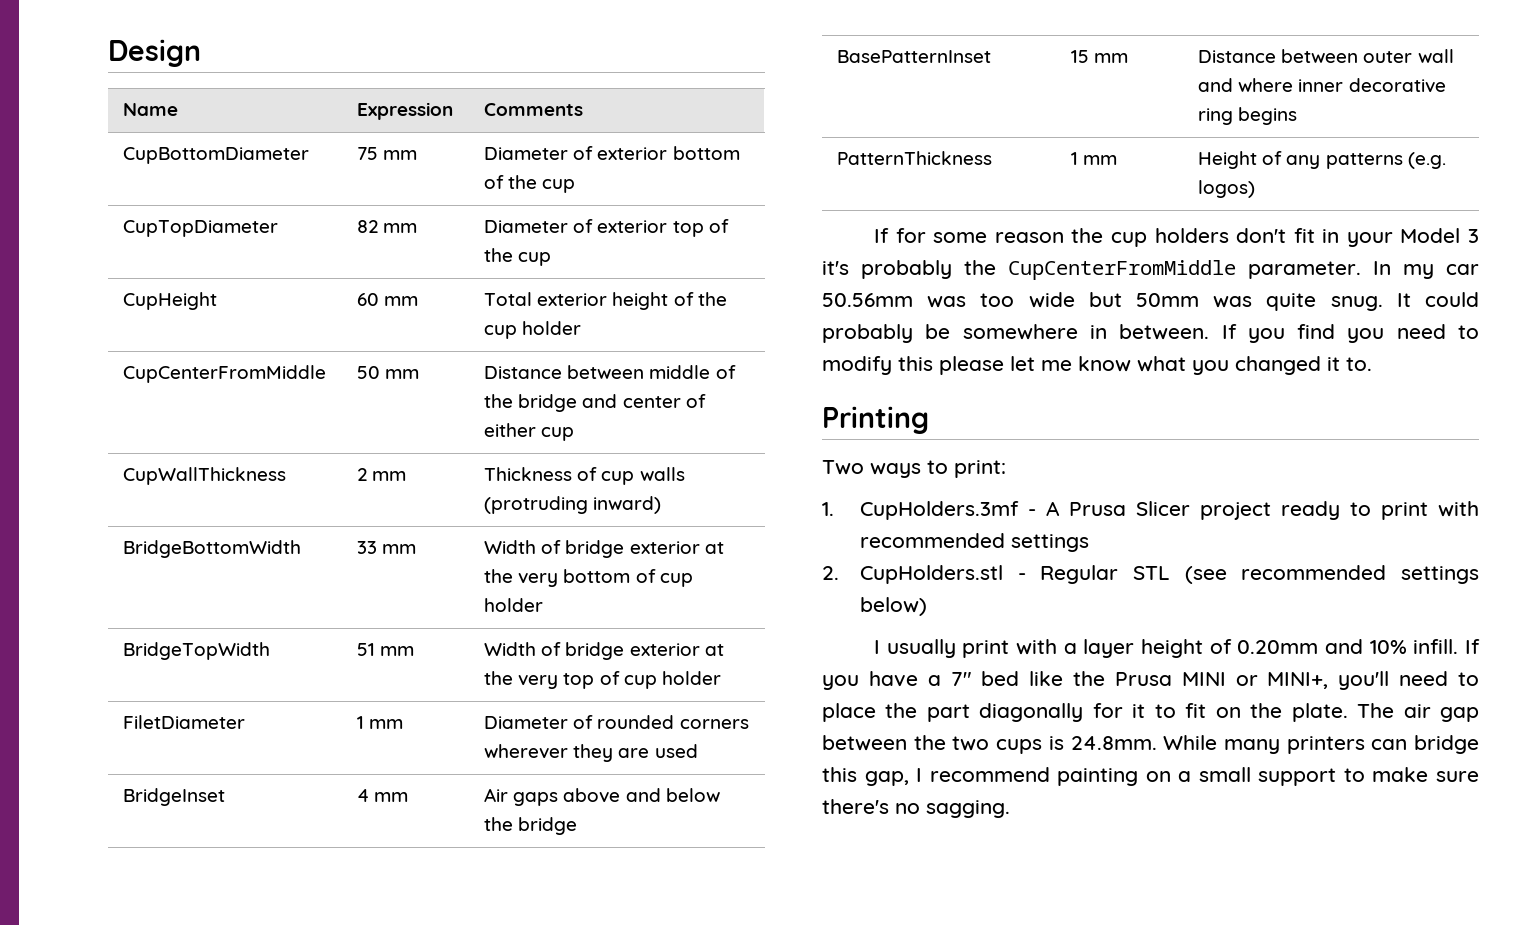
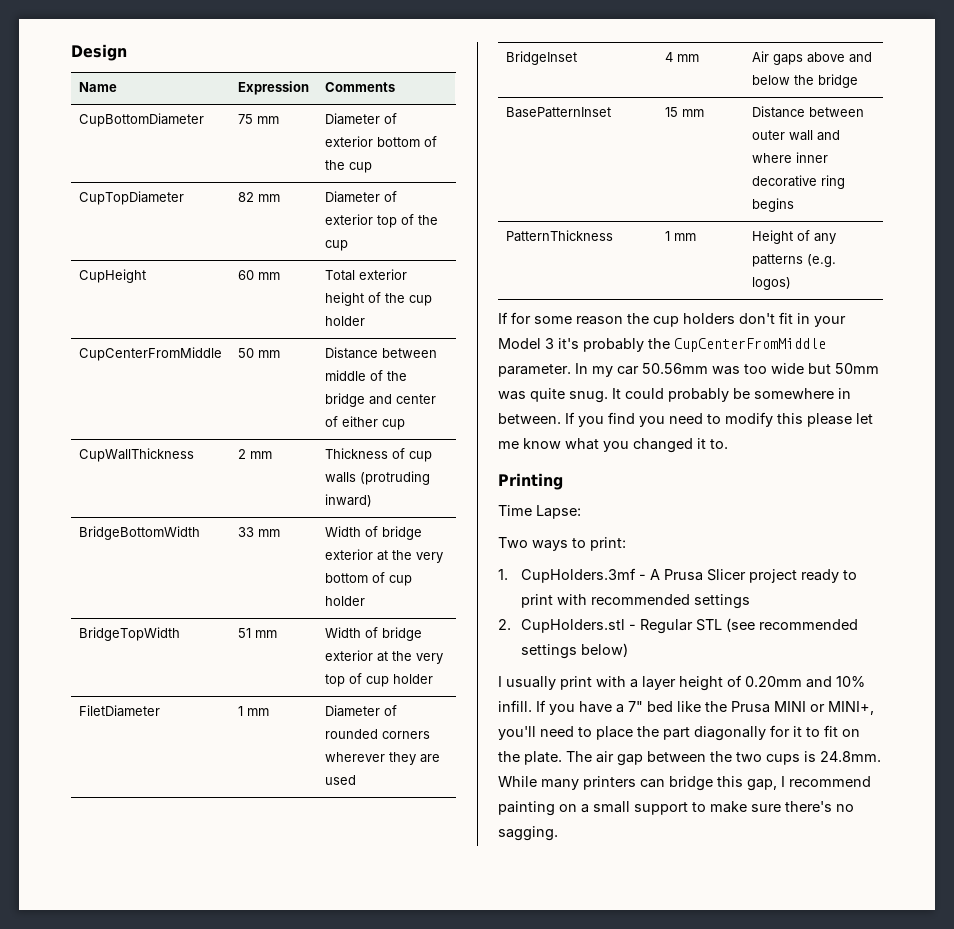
(929, 420) none -> [498,505,581,519] // Time Lapse:

